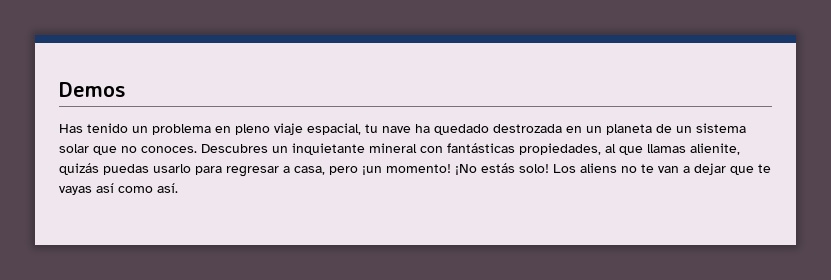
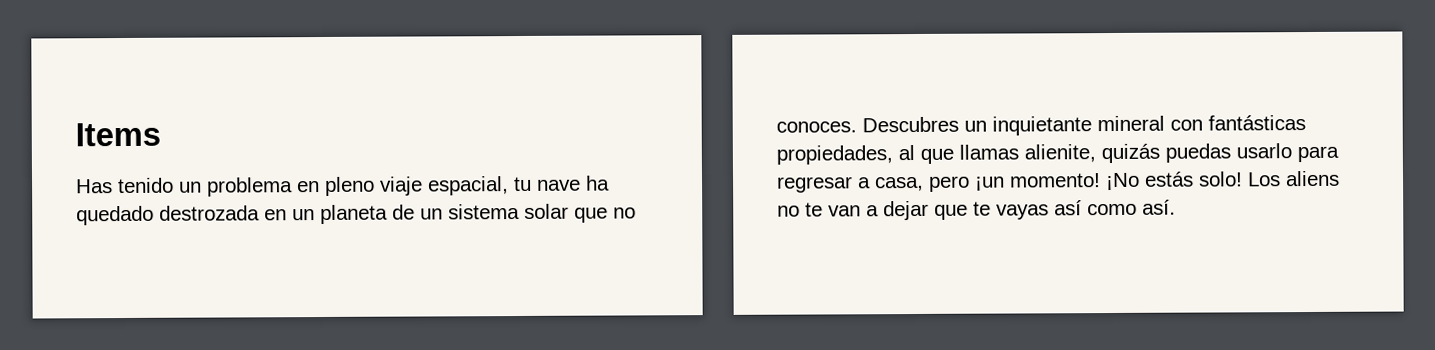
[59,82,126,97] Demos -> [75,122,161,147] Items

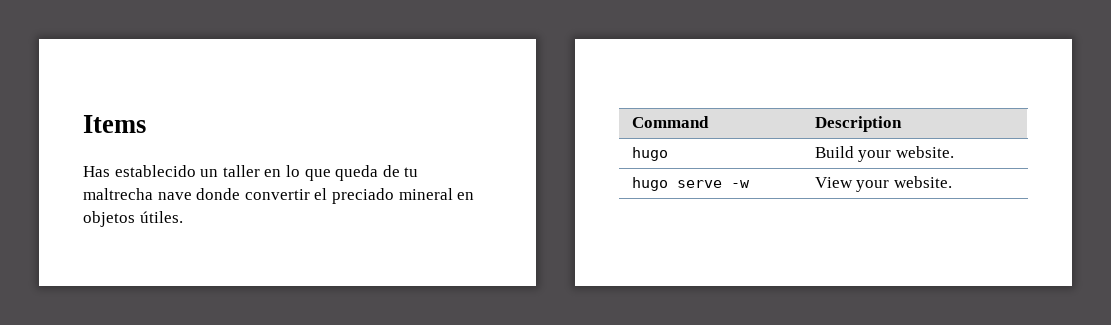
[118,175,610,197] [76,203,636,226] [776,115,1306,136] [776,143,1339,165] [777,170,1340,193] [777,199,1176,221] tenido un problema en pleno viaje espacial, tu nave ha quedado destrozada en un planeta de un sistema solar que no conoces. Descubres un inquietante mineral con fantásticas propiedades, al que llamas alienite, quizás puedas usarlo para regresar a casa, pero ¡un momento! ¡No estás solo! Los aliens no te van a dejar que te vayas así como así. -> [114,165,419,181] [83,188,475,204] [83,211,183,227] [631,116,709,128] [814,116,902,132] [631,147,668,161] [814,146,954,162] [631,177,750,191] [814,176,952,192] establecido un taller en lo que queda de tu maltrecha nave donde convertir el preciado mineral en objetos útiles. // Command | Description // hugo | Build your website. // hugo serve -w | View your website.

